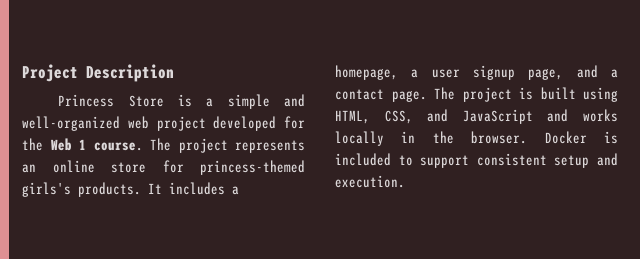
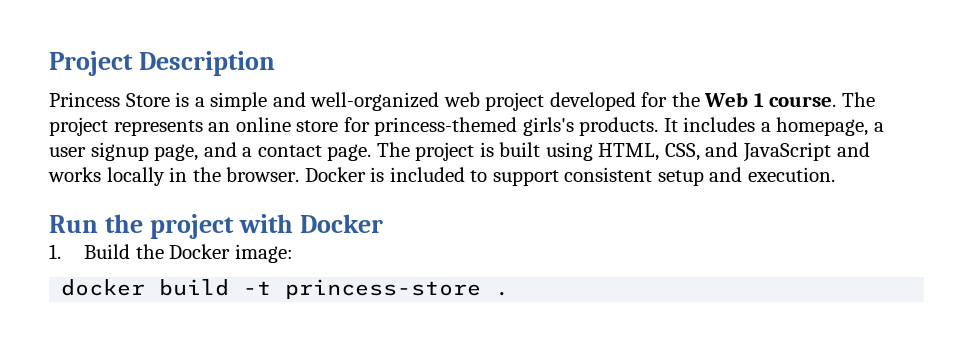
(405, 181) none -> [49,214,383,239] [49,244,293,263] [61,279,510,299] // Run the project with Docker // 1. Build the Docker image: // docker build -t princess-store .

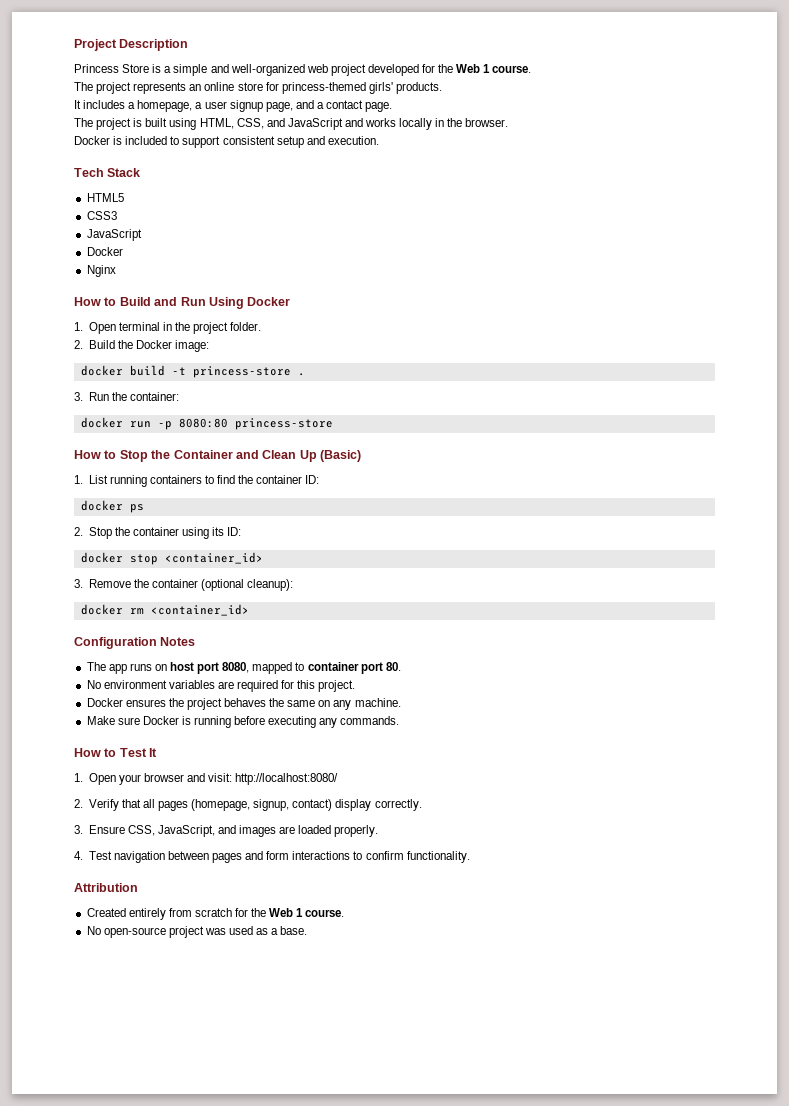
(837, 101) none -> (532, 69) //
[522,117,574,136] girls's -> [368,82,393,94] girls'
(659, 126) none -> (442, 88) //
(372, 152) none -> (393, 107) //
(300, 174) none -> (509, 122) //
[49,214,383,239] [49,244,61,259] Run the project with Docker // 1. -> [74,168,141,177] [86,193,124,202] [86,211,117,220] [86,229,142,241] [86,247,123,256] [86,265,116,277] [74,297,291,309] [74,322,262,334] [74,340,83,349] Tech Stack // HTML5 // CSS3 // JavaScript // Docker // Nginx // How to Build and Run Using Docker // 1. Open terminal in the project folder. // 2.
(510, 293) none -> [74,392,179,401] [80,417,333,430] [74,450,361,462] [74,475,320,487] [80,500,144,513] [74,527,242,539] [80,552,263,565] [74,579,294,591] [80,604,249,616] [74,637,196,649] [86,662,401,674] [86,680,356,692] [86,698,401,710] [86,716,400,728] [74,748,158,757] [74,773,339,785] [74,799,422,811] [74,825,379,837] [74,851,470,863] [74,883,138,892] [86,908,345,920] [86,926,308,938] // 3. Run the container: // docker run -p 8080:80 princess-store // How to Stop the Container and Clean Up (Basic) // 1. List running containers to find the container ID: // docker ps // 2. Stop the container using its ID: // docker stop <container_id> // 3. Remove the container (optional cleanup): // docker rm <container_id> // Configuration Notes // The app runs on host port 8080, mapped to container port 80. // No environment variables are required for this project. // Docker ensures the project behaves the same on any machine. // Make sure Docker is running before executing any commands. // How to Test It // 1. Open your browser and visit: http://localhost:8080/ // 2. Verify that all pages (homepage, signup, contact) display correctly. // 3. Ensure CSS, JavaScript, and images are loaded properly. // 4. Test navigation between pages and form interactions to confirm functionality. // Attribution // Created entirely from scratch for the Web 1 course. // No open-source project was used as a base.

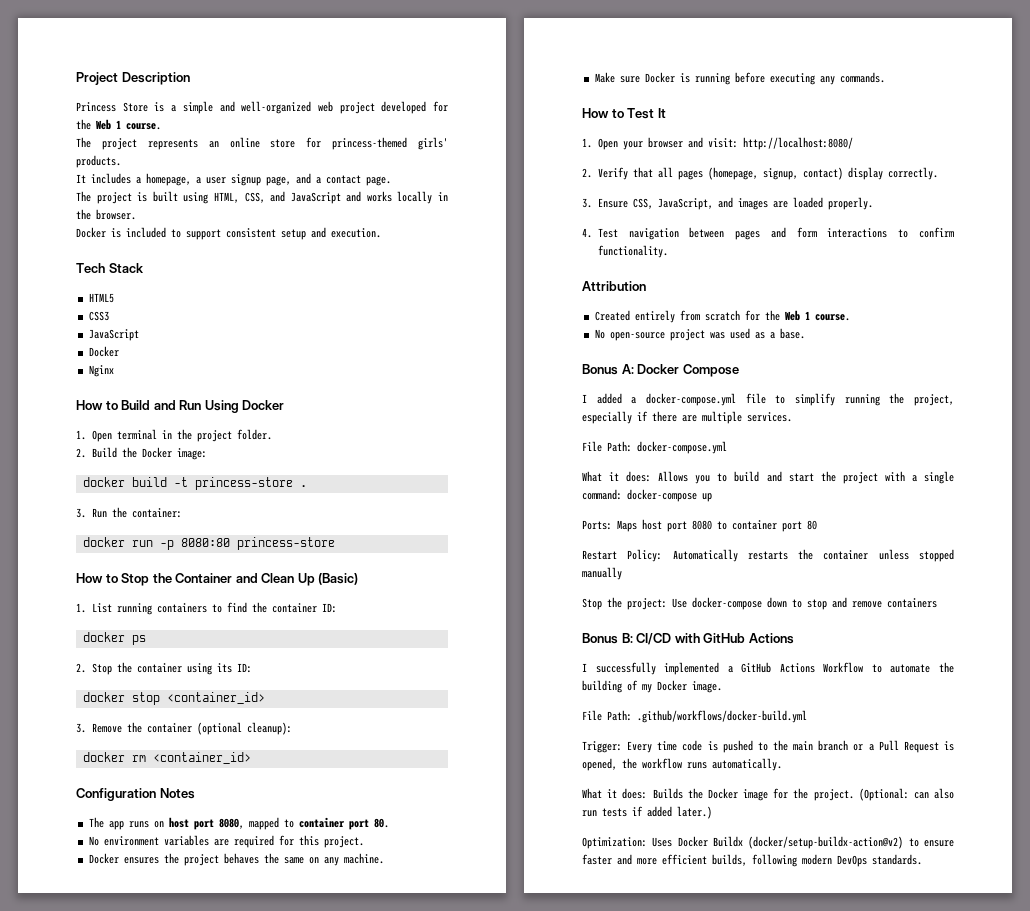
(308, 930) none -> [582,364,739,377] [582,393,954,406] [582,411,792,424] [582,441,727,454] [582,471,954,484] [582,489,712,502] [582,519,817,532] [582,549,954,562] [582,567,622,580] [582,597,937,610] [582,633,794,645] [582,662,954,675] [582,680,722,693] [582,710,807,723] [582,740,954,753] [582,758,782,771] [582,788,954,801] [582,806,712,819] [582,836,954,849] [582,854,922,867] // Bonus A: Docker Compose // I added a docker-compose.yml file to simplify running the project, especially if there are multiple services. // File Path: docker-compose.yml // What it does: Allows you to build and start the project with a single command: docker-compose up // Ports: Maps host port 8080 to container port 80 // Restart Policy: Automatically restarts the container unless stopped manually // Stop the project: Use docker-compose down to stop and remove containers // Bonus B: CI/CD with GitHub Actions // I successfully implemented a GitHub Actions Workflow to automate the building of my Docker image. // File Path: .github/workflows/docker-build.yml // Trigger: Every time code is pushed to the main branch or a Pull Request is opened, the workflow runs automatically. // What it does: Builds the Docker image for the project. (Optional: can also run tests if added later.) // Optimization: Uses Docker Buildx (docker/setup-buildx-action@v2) to ensure faster and more efficient builds, following modern DevOps standards.

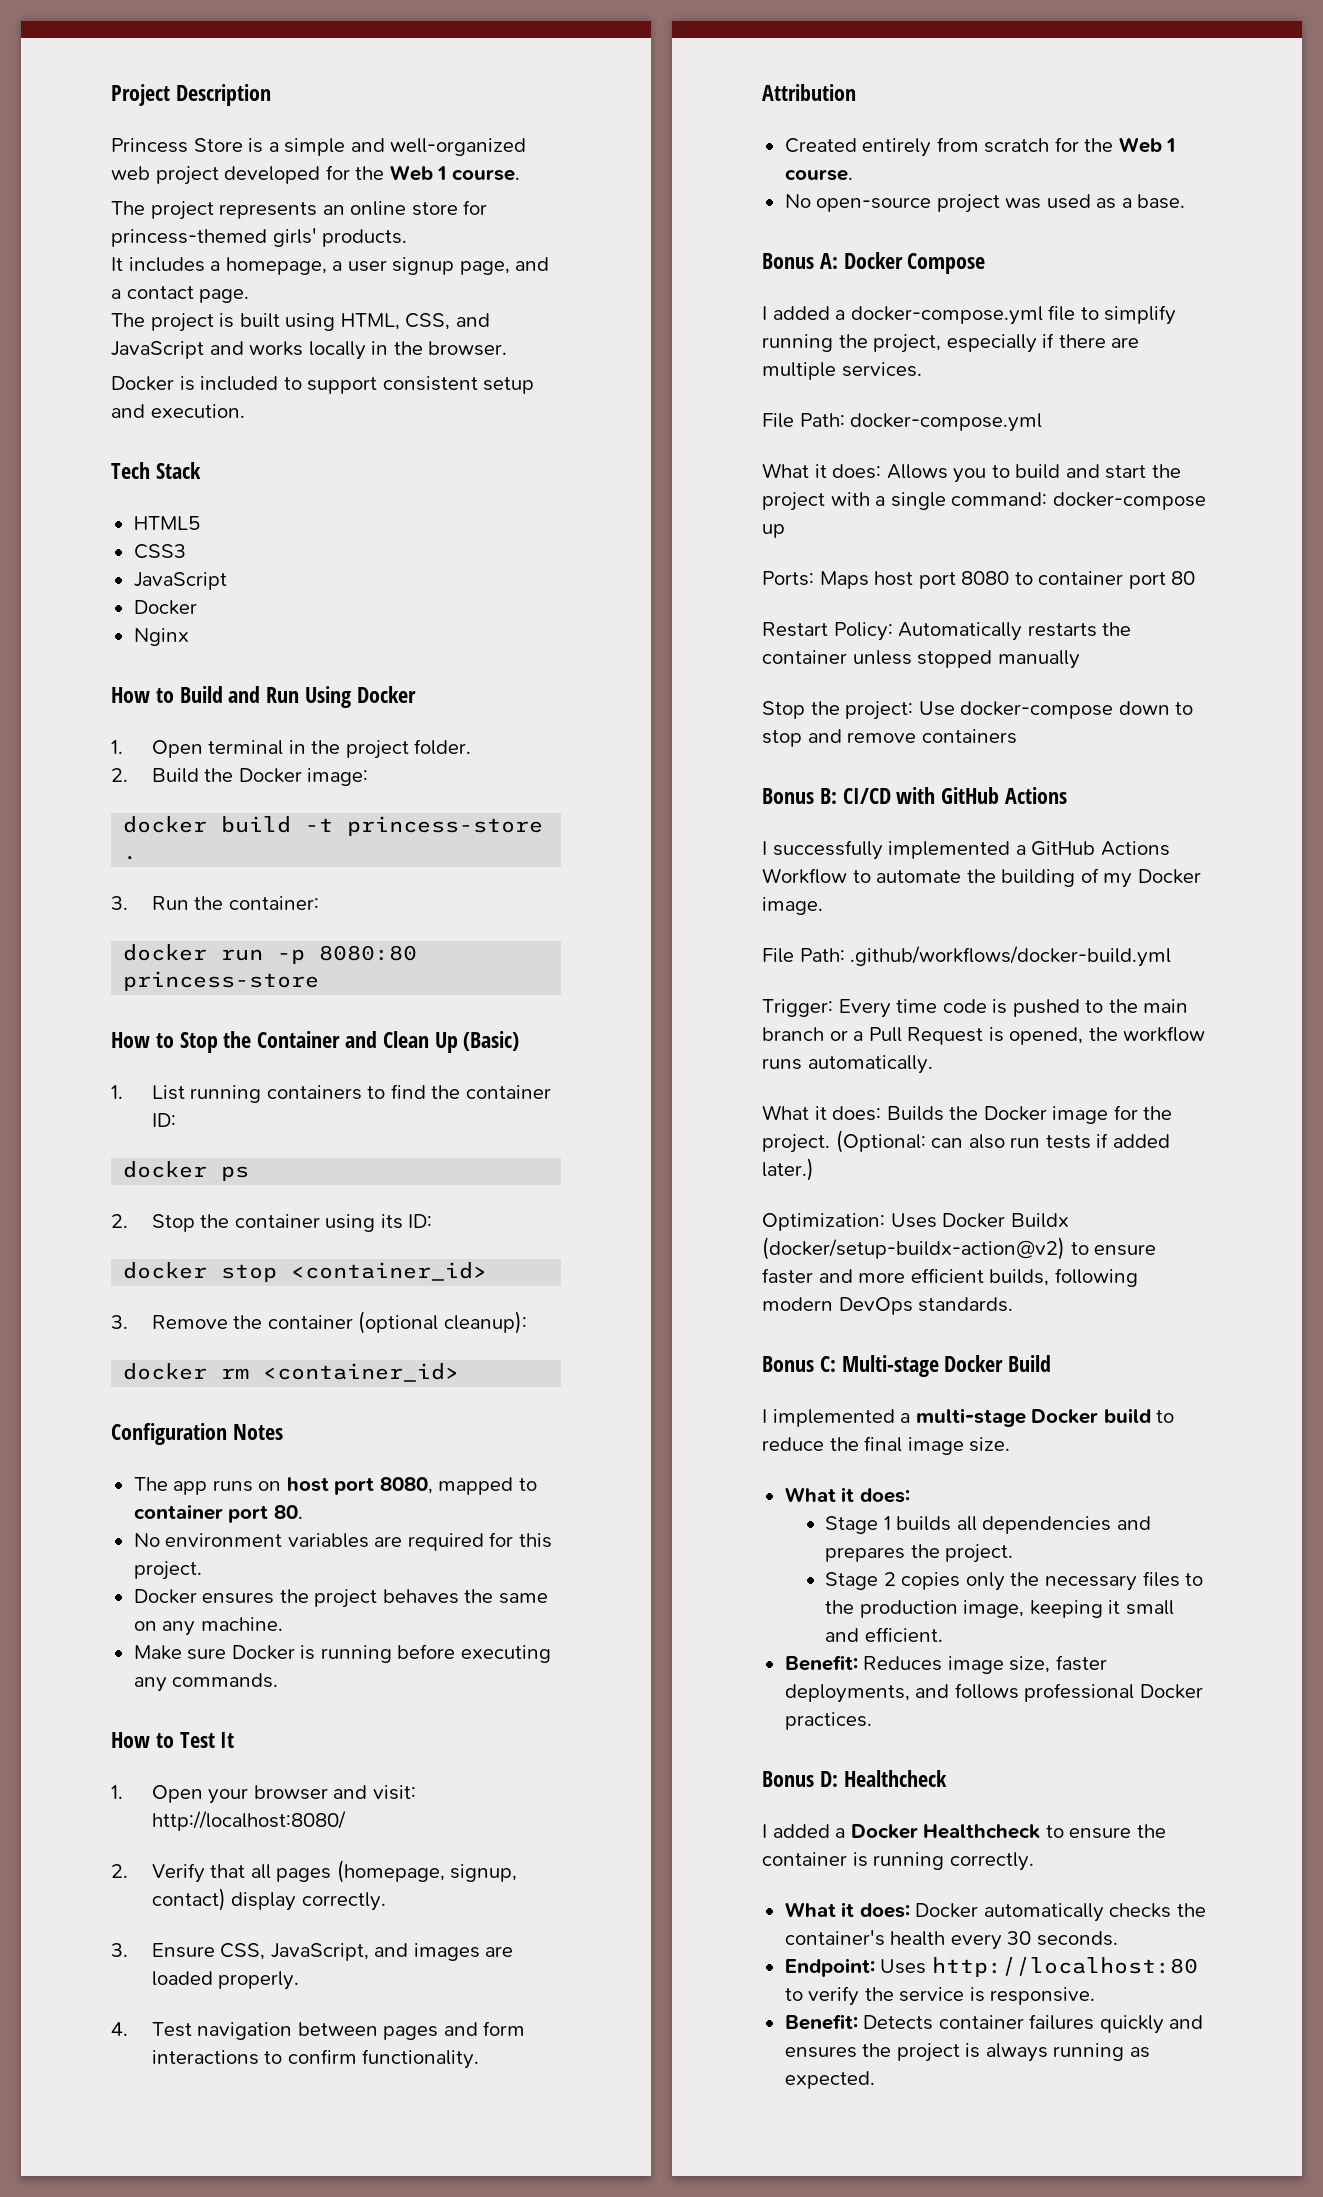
(922, 859) none -> [762,1355,1052,1377] [762,1408,1175,1427] [762,1436,1011,1455] [784,1487,910,1503] [825,1516,1151,1534] [825,1544,1014,1563] [825,1571,1204,1591] [825,1600,1174,1618] [825,1627,943,1642] [784,1655,1107,1674] [784,1683,1203,1703] [784,1712,872,1730] [762,1770,947,1787] [762,1824,1166,1839] [762,1852,1034,1871] [784,1902,1206,1922] [784,1930,1118,1950] [784,1957,1198,1977] [784,1986,1096,2006] [784,2014,1204,2034] [784,2043,1150,2062] [784,2071,875,2089] // Bonus C: Multi-stage Docker Build // I implemented a multi-stage Docker build to reduce the final image size. // What it does: // Stage 1 builds all dependencies and prepares the project. // Stage 2 copies only the necessary files to the production image, keeping it small and efficient. // Benefit: Reduces image size, faster deployments, and follows professional Docker practices. // Bonus D: Healthcheck // I added a Docker Healthcheck to ensure the container is running correctly. // What it does: Docker automatically checks the container's health every 30 seconds. // Endpoint: Uses http://localhost:80 to verify the service is responsive. // Benefit: Detects container failures quickly and ensures the project is always running as expected.

